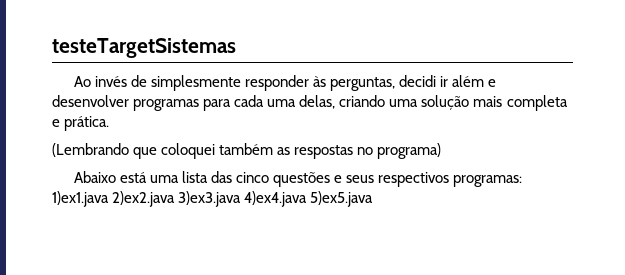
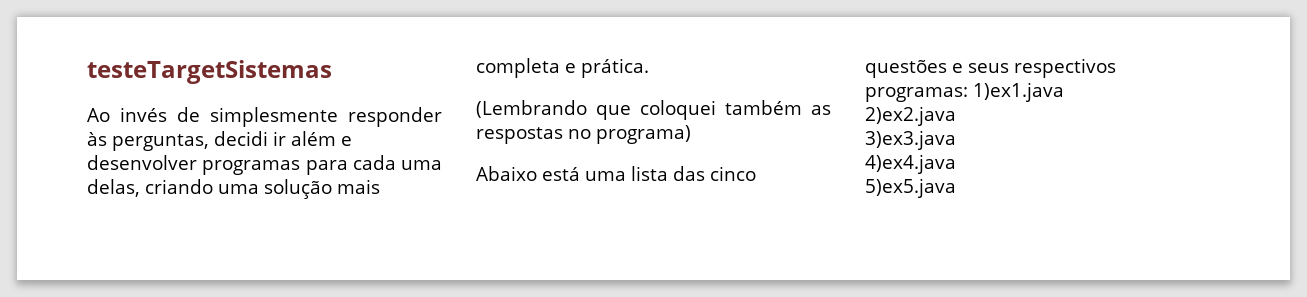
(109, 199) none -> (1064, 92) //
(176, 199) none -> (956, 116) //
(242, 199) none -> (956, 140) //
(308, 199) none -> (956, 164) //

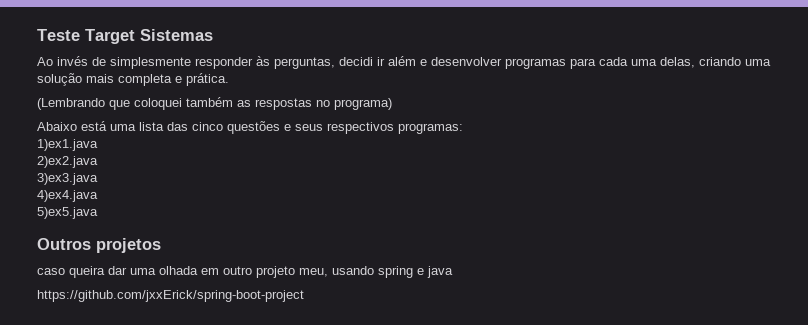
[87,60,332,84] testeTargetSistemas -> [37,29,213,44] Teste Target Sistemas
(968, 94) none -> (463, 128) //
(956, 188) none -> [37,238,161,253] [37,266,453,278] [37,290,304,302] // Outros projetos // caso queira dar uma olhada em outro projeto meu, usando spring e java // https://github.com/jxxErick/spring-boot-project

